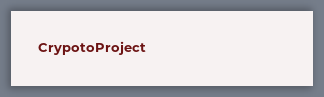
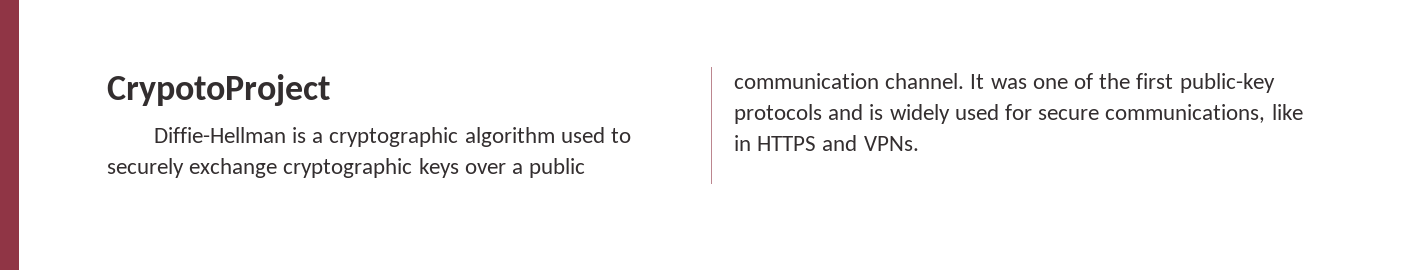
(146, 48) none -> [153,127,632,147] [107,158,586,178] [734,73,1275,93] [734,104,1303,124] [734,135,919,151] // Diffie-Hellman is a cryptographic algorithm used to securely exchange cryptographic keys over a public communication channel. It was one of the first public-key protocols and is widely used for secure communications, like in HTTPS and VPNs.

